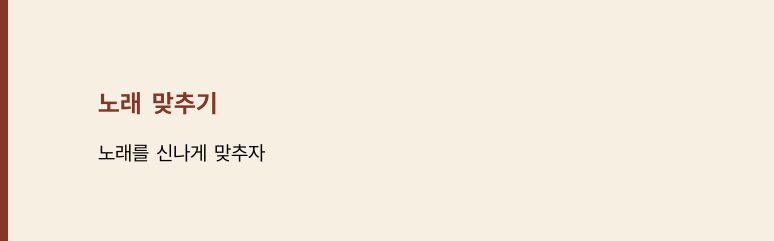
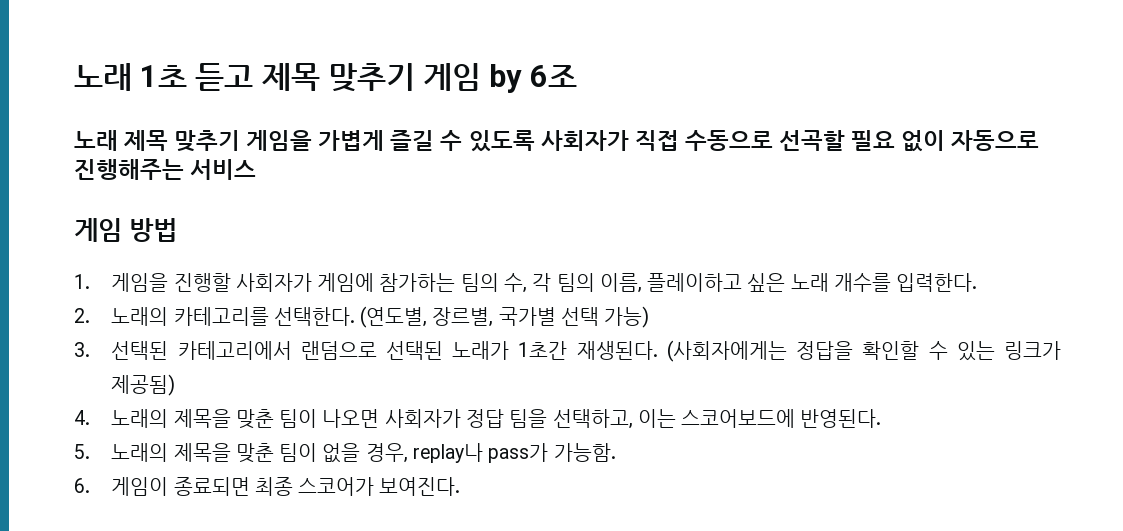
[98,92,218,115] [98,144,266,162] 노래 맞추기 // 노래를 신나게 맞추자 -> [74,63,577,93] [74,130,1040,152] [74,159,257,180] [74,218,178,242] [74,273,978,293] [74,306,650,328] [74,340,1062,362] [111,374,176,396] [74,409,882,429] [74,443,616,463] [74,477,461,496] 노래 1초 듣고 제목 맞추기 게임 by 6조 // 노래 제목 맞추기 게임을 가볍게 즐길 수 있도록 사회자가 직접 수동으로 선곡할 필요 없이 자동으로 진행해주는 서비스 // 게임 방법 // 1. 게임을 진행할 사회자가 게임에 참가하는 팀의 수, 각 팀의 이름, 플레이하고 싶은 노래 개수를 입력한다. // 2. 노래의 카테고리를 선택한다. (연도별, 장르별, 국가별 선택 가능) // 3. 선택된 카테고리에서 랜덤으로 선택된 노래가 1초간 재생된다. (사회자에게는 정답을 확인할 수 있는 링크가 제공됨) // 4. 노래의 제목을 맞춘 팀이 나오면 사회자가 정답 팀을 선택하고, 이는 스코어보드에 반영된다. // 5. 노래의 제목을 맞춘 팀이 없을 경우, replay나 pass가 가능함. // 6. 게임이 종료되면 최종 스코어가 보여진다.

